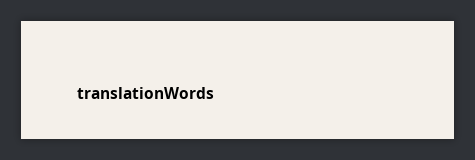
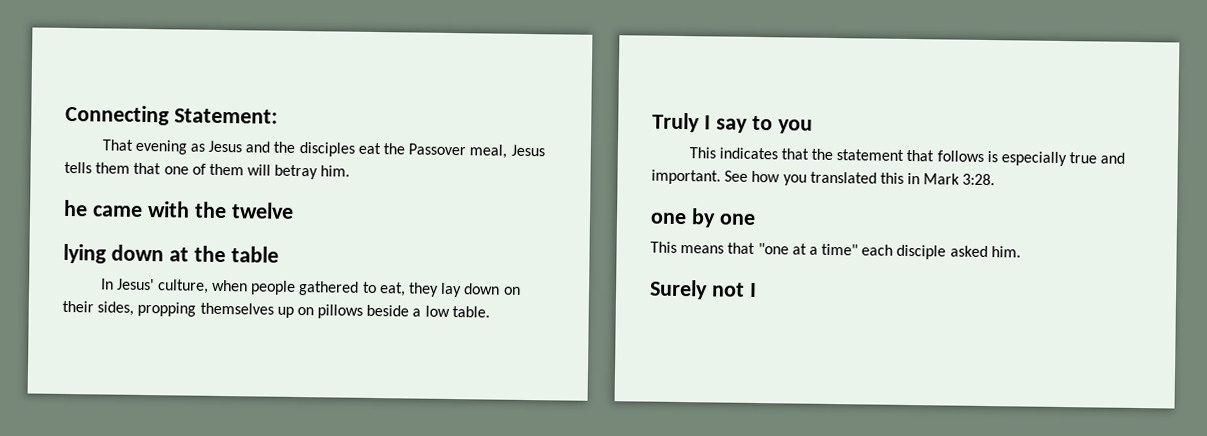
[77,87,214,99] translationWords -> [65,104,278,126] [101,139,545,159] [64,161,351,180] [63,199,294,219] [63,243,279,264] [100,278,521,298] [62,300,490,319] [652,112,813,134] [688,147,1126,167] [651,169,996,186] [650,208,756,228] [650,241,1021,260] [649,279,757,300] Connecting Statement: // That evening as Jesus and the disciples eat the Passover meal, Jesus tells them that one of them will betray him. // he came with the twelve // lying down at the table // In Jesus' culture, when people gathered to eat, they lay down on their sides, propping themselves up on pillows beside a low table. // Truly I say to you // This indicates that the statement that follows is especially true and important. See how you translated this in Mark 3:28. // one by one // This means that "one at a time" each disciple asked him. // Surely not I

